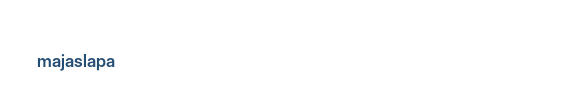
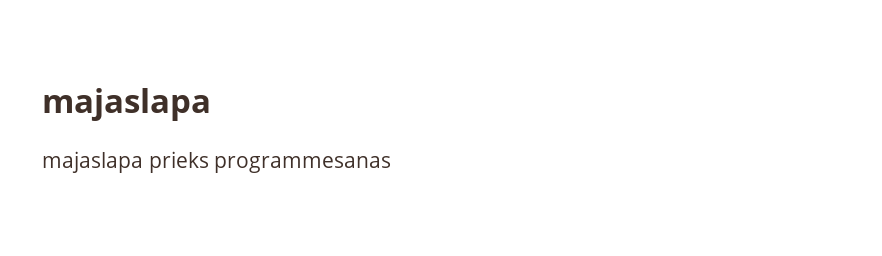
[37,54,115,71] majaslapa -> [42,88,211,121] [42,151,392,173] majaslapa // majaslapa prieks programmesanas

